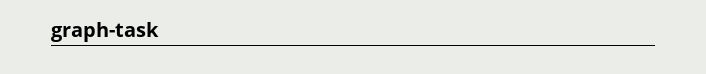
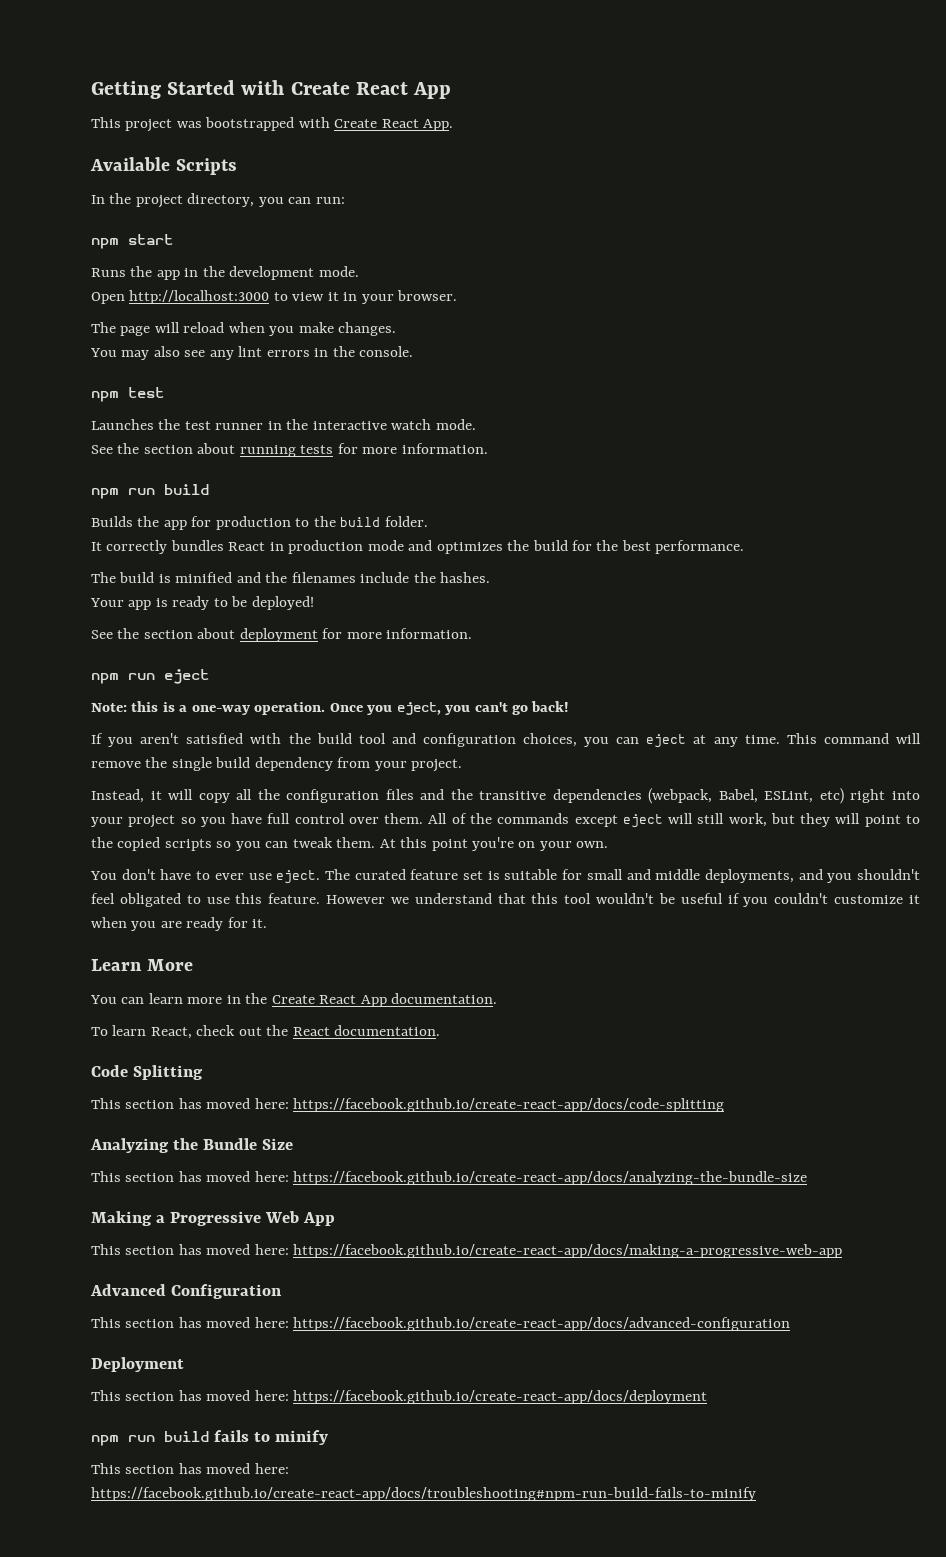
[51,22,159,42] graph-task -> [91,80,452,99] [91,117,454,132] [90,157,237,175] [91,193,345,208] [91,234,173,249] [91,266,359,280] [91,290,458,304] [91,322,397,336] [90,346,414,360] [91,387,164,402] [91,419,476,430] [91,443,488,457] [91,484,209,499] [91,516,428,530] [91,540,745,554] [91,572,491,583] [90,596,314,610] [91,628,473,642] [91,669,209,684] [91,701,570,715] [91,733,921,748] [91,757,463,772] [91,788,920,804] [91,813,920,828] [91,837,609,851] [90,869,921,884] [91,893,921,907] [91,917,268,931] [91,959,193,971] [90,993,498,1007] [91,1025,441,1039] [91,1065,203,1080] [91,1098,725,1112] [90,1138,293,1153] [91,1171,808,1185] [91,1211,335,1226] [91,1244,843,1258] [90,1284,282,1299] [91,1317,791,1331] [91,1357,184,1372] [91,1390,708,1404] [91,1430,328,1446] [91,1463,289,1474] [91,1487,756,1501] Getting Started with Create React App // This project was bootstrapped with Create React App. // Available Scripts // In the project directory, you can run: // npm start // Runs the app in the development mode. // Open http://localhost:3000 to view it in your browser. // The page will reload when you make changes. // You may also see any lint errors in the console. // npm test // Launches the test runner in the interactive watch mode. // See the section about running tests for more information. // npm run build // Builds the app for production to the build folder. // It correctly bundles React in production mode and optimizes the build for the best performance. // The build is minified and the filenames include the hashes. // Your app is ready to be deployed! // See the section about deployment for more information. // npm run eject // Note: this is a one-way operation. Once you eject, you can't go back! // If you aren't satisfied with the build tool and configuration choices, you can eject at any time. This command will remove the single build dependency from your project. // Instead, it will copy all the configuration files and the transitive dependencies (webpack, Babel, ESLint, etc) right into your project so you have full control over them. All of the commands except eject will still work, but they will point to the copied scripts so you can tweak them. At this point you're on your own. // You don't have to ever use eject. The curated feature set is suitable for small and middle deployments, and you shouldn't feel obligated to use this feature. However we understand that this tool wouldn't be useful if you couldn't customize it when you are ready for it. // Learn More // You can learn more in the Create React App documentation. // To learn React, check out the React documentation. // Code Splitting // This section has moved here: https://facebook.github.io/create-react-app/docs/code-splitting // Analyzing the Bundle Size // This section has moved here: https://facebook.github.io/create-react-app/docs/analyzing-the-bundle-size // Making a Progressive Web App // This section has moved here: https://facebook.github.io/create-react-app/docs/making-a-progressive-web-app // Advanced Configuration // This section has moved here: https://facebook.github.io/create-react-app/docs/advanced-configuration // Deployment // This section has moved here: https://facebook.github.io/create-react-app/docs/deployment // npm run build fails to minify // This section has moved here: https://facebook.github.io/create-react-app/docs/troubleshooting#npm-run-build-fails-to-minify

